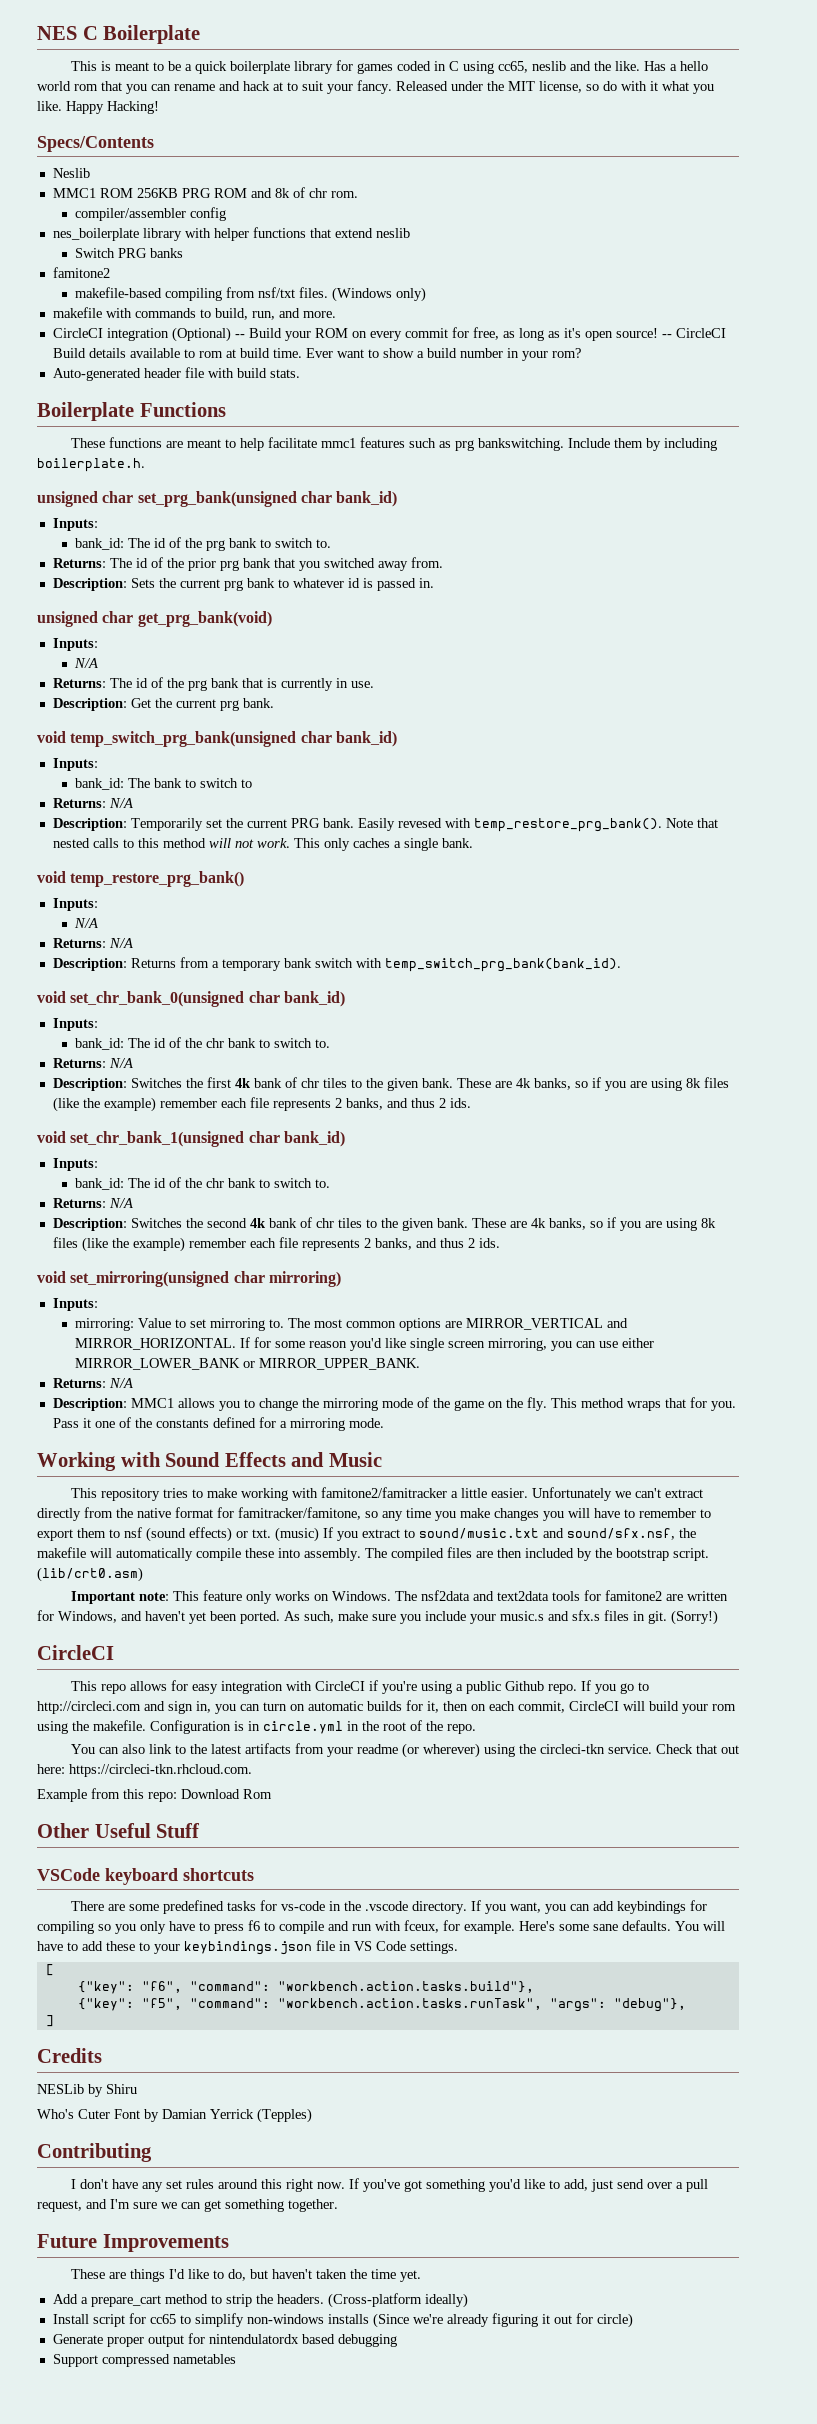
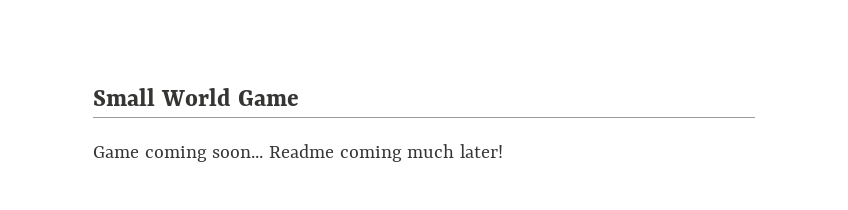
[37,25,201,44] [70,60,708,74] [37,80,714,94] [37,101,159,114] [37,136,154,152] [52,168,90,178] [52,187,358,198] [74,207,226,221] [52,227,410,241] [74,248,183,258] [52,267,110,278] [74,287,426,302] [52,307,336,320] [52,327,726,342] [52,348,581,361] [52,367,300,381] [37,402,226,421] [70,437,717,451] [37,458,145,472] [37,491,398,507] [52,518,98,531] [74,537,331,551] [52,557,443,571] [52,578,434,591] [37,611,272,627] [52,638,98,651] [73,658,98,668] [52,677,374,691] [52,698,274,711] [37,731,397,747] [52,758,98,771] [74,778,252,790] [52,798,133,808] [52,818,718,832] [52,838,473,851] [37,871,245,887] [52,898,98,911] [73,918,98,928] [52,938,133,948] [52,957,621,972] [37,991,345,1007] [52,1018,98,1031] [74,1037,330,1050] [52,1058,133,1068] [52,1077,729,1091] [52,1097,471,1112] [37,1131,345,1147] [52,1158,98,1171] [74,1177,330,1190] [52,1198,133,1208] [52,1217,716,1231] [52,1237,500,1252] [37,1271,341,1287] [52,1298,98,1311] [74,1318,628,1331] [74,1337,654,1351] [74,1358,420,1370] [52,1378,133,1388] [52,1397,736,1411] [52,1417,384,1431] [37,1452,382,1471] [70,1487,703,1501] [37,1507,711,1521] [37,1527,696,1542] [37,1547,709,1561] [37,1567,143,1582] [70,1590,728,1604] [37,1610,718,1625] [37,1645,114,1660] [70,1680,649,1694] [37,1700,736,1714] [37,1720,476,1734] [70,1743,739,1758] [37,1764,252,1777] [37,1788,272,1802] [37,1823,201,1838] [37,1868,254,1885] [70,1900,707,1914] [37,1920,725,1934] [37,1940,458,1955] [45,1964,54,1976] [77,1981,534,1994] [77,1998,686,2012] [45,2015,54,2027] [37,2048,102,2063] [37,2084,137,2097] [37,2108,312,2123] [37,2143,152,2162] [70,2178,708,2192] [37,2199,338,2212] [37,2234,229,2252] [70,2269,421,2282] [52,2293,468,2308] [52,2313,633,2328] [52,2333,397,2347] [52,2354,236,2367] NES C Boilerplate // This is meant to be a quick boilerplate library for games coded in C using cc65, neslib and the like. Has a hello world rom that you can rename and hack at to suit your fancy. Released under the MIT license, so do with it what you like. Happy Hacking! // Specs/Contents // Neslib // MMC1 ROM 256KB PRG ROM and 8k of chr rom. // compiler/assembler config // nes_boilerplate library with helper functions that extend neslib // Switch PRG banks // famitone2 // makefile-based compiling from nsf/txt files. (Windows only) // makefile with commands to build, run, and more. // CircleCI integration (Optional) -- Build your ROM on every commit for free, as long as it's open source! -- CircleCI Build details available to rom at build time. Ever want to show a build number in your rom? // Auto-generated header file with build stats. // Boilerplate Functions // These functions are meant to help facilitate mmc1 features such as prg bankswitching. Include them by including boilerplate.h. // unsigned char set_prg_bank(unsigned char bank_id) // Inputs: // bank_id: The id of the prg bank to switch to. // Returns: The id of the prior prg bank that you switched away from. // Description: Sets the current prg bank to whatever id is passed in. // unsigned char get_prg_bank(void) // Inputs: // N/A // Returns: The id of the prg bank that is currently in use. // Description: Get the current prg bank. // void temp_switch_prg_bank(unsigned char bank_id) // Inputs: // bank_id: The bank to switch to // Returns: N/A // Description: Temporarily set the current PRG bank. Easily revesed with temp_restore_prg_bank(). Note that nested calls to this method will not work. This only caches a single bank. // void temp_restore_prg_bank() // Inputs: // N/A // Returns: N/A // Description: Returns from a temporary bank switch with temp_switch_prg_bank(bank_id). // void set_chr_bank_0(unsigned char bank_id) // Inputs: // bank_id: The id of the chr bank to switch to. // Returns: N/A // Description: Switches the first 4k bank of chr tiles to the given bank. These are 4k banks, so if you are using 8k files (like the example) remember each file represents 2 banks, and thus 2 ids. // void set_chr_bank_1(unsigned char bank_id) // Inputs: // bank_id: The id of the chr bank to switch to. // Returns: N/A // Description: Switches the second 4k bank of chr tiles to the given bank. These are 4k banks, so if you are using 8k files (like the example) remember each file represents 2 banks, and thus 2 ids. // void set_mirroring(unsigned char mirroring) // Inputs: // mirroring: Value to set mirroring to. The most common options are MIRROR_VERTICAL and MIRROR_HORIZONTAL. If for some reason you'd like single screen mirroring, you can use either MIRROR_LOWER_BANK or MIRROR_UPPER_BANK. // Returns: N/A // Description: MMC1 allows you to change the mirroring mode of the game on the fly. This method wraps that for you. Pass it one of the constants defined for a mirroring mode. // Working with Sound Effects and Music // This repository tries to make working with famitone2/famitracker a little easier. Unfortunately we can't extract directly from the native format for famitracker/famitone, so any time you make changes you will have to remember to export them to nsf (sound effects) or txt. (music) If you extract to sound/music.txt and sound/sfx.nsf, the makefile will automatically compile these into assembly. The compiled files are then included by the bootstrap script. (lib/crt0.asm) // Important note: This feature only works on Windows. The nsf2data and text2data tools for famitone2 are written for Windows, and haven't yet been ported. As such, make sure you include your music.s and sfx.s files in git. (Sorry!) // CircleCI // This repo allows for easy integration with CircleCI if you're using a public Github repo. If you go to http://circleci.com and sign in, you can turn on automatic builds for it, then on each commit, CircleCI will build your rom using the makefile. Configuration is in circle.yml in the root of the repo. // You can also link to the latest artifacts from your readme (or wherever) using the circleci-tkn service. Check that out here: https://circleci-tkn.rhcloud.com. // Example from this repo: Download Rom // Other Useful Stuff // VSCode keyboard shortcuts // There are some predefined tasks for vs-code in the .vscode directory. If you want, you can add keybindings for compiling so you only have to press f6 to compile and run with fceux, for example. Here's some sane defaults. You will have to add these to your keybindings.json file in VS Code settings. // [ // {"key": "f6", "command": "workbench.action.tasks.build"}, // {"key": "f5", "command": "workbench.action.tasks.runTask", "args": "debug"}, // ] // Credits // NESLib by Shiru // Who's Cuter Font by Damian Yerrick (Tepples) // Contributing // I don't have any set rules around this right now. If you've got something you'd like to add, just send over a pull request, and I'm sure we can get something together. // Future Improvements // These are things I'd like to do, but haven't taken the time yet. // Add a prepare_cart method to strip the headers. (Cross-platform ideally) // Install script for cc65 to simplify non-windows installs (Since we're already figuring it out for circle) // Generate proper output for nintendulatordx based debugging // Support compressed nametables -> [93,88,300,106] [93,144,504,162] Small World Game // Game coming soon... Readme coming much later!

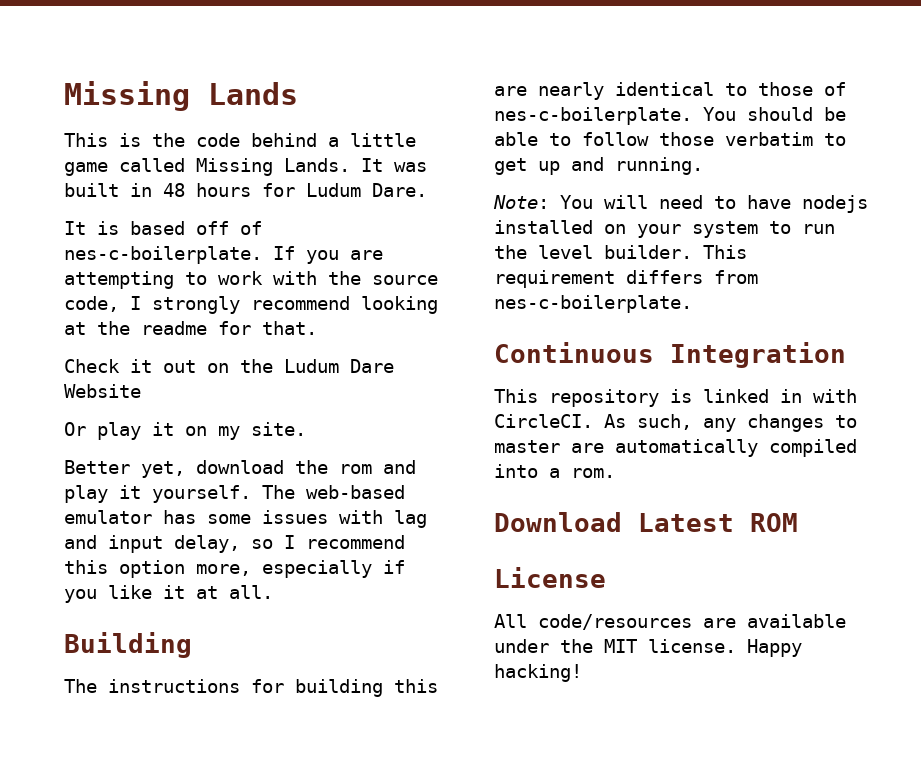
[93,88,300,106] [93,144,504,162] Small World Game // Game coming soon... Readme coming much later! -> [64,81,298,111] [64,133,416,147] [64,158,427,176] [64,183,427,197] [64,221,262,235] [64,246,383,264] [64,271,438,289] [64,296,438,314] [64,321,317,335] [64,359,394,373] [64,384,141,398] [64,422,306,440] [64,460,416,478] [64,485,405,503] [64,510,427,528] [64,535,405,553] [64,560,405,578] [64,585,273,603] [64,632,192,658] [64,679,438,697] [494,82,846,100] [494,107,846,125] [494,132,846,146] [494,157,703,175] [493,195,868,213] [494,220,835,238] [494,245,747,259] [494,270,758,288] [494,295,692,313] [494,342,846,368] [494,389,857,407] [494,414,857,432] [494,439,857,457] [494,464,615,478] [494,512,798,532] [494,567,606,588] [494,614,846,630] [494,639,802,657] [494,664,582,682] Missing Lands // This is the code behind a little game called Missing Lands. It was built in 48 hours for Ludum Dare. // It is based off of nes-c-boilerplate. If you are attempting to work with the source code, I strongly recommend looking at the readme for that. // Check it out on the Ludum Dare Website // Or play it on my site. // Better yet, download the rom and play it yourself. The web-based emulator has some issues with lag and input delay, so I recommend this option more, especially if you like it at all. // Building // The instructions for building this are nearly identical to those of nes-c-boilerplate. You should be able to follow those verbatim to get up and running. // Note: You will need to have nodejs installed on your system to run the level builder. This requirement differs from nes-c-boilerplate. // Continuous Integration // This repository is linked in with CircleCI. As such, any changes to master are automatically compiled into a rom. // Download Latest ROM // License // All code/resources are available under the MIT license. Happy hacking!

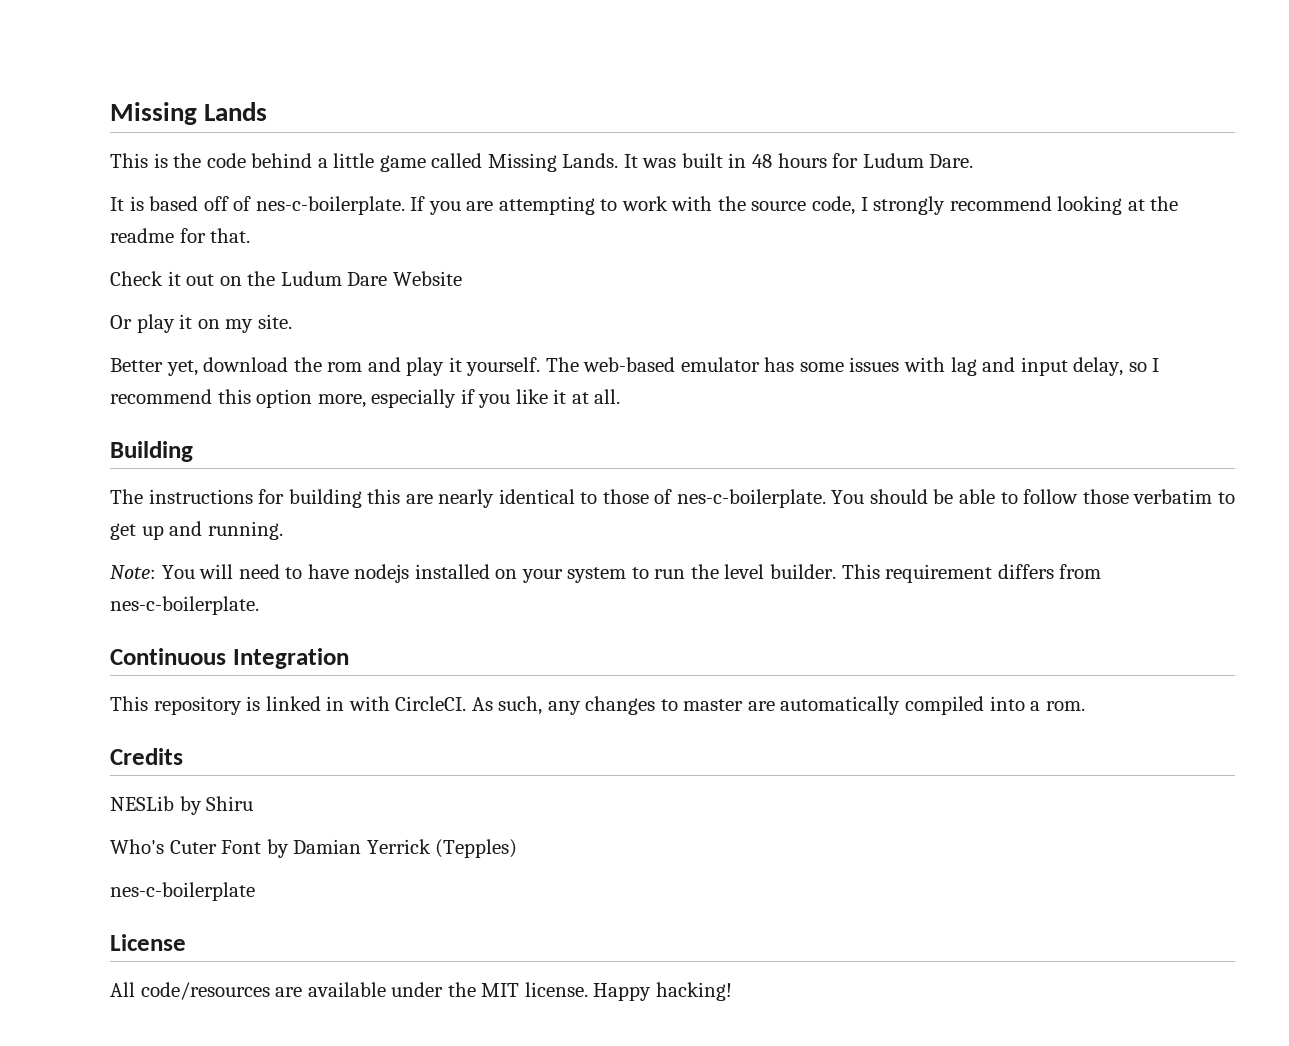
[494,512,798,532] Download Latest ROM -> [110,748,183,765] [110,796,254,815] [110,839,518,858] [110,882,255,901] Credits // NESLib by Shiru // Who's Cuter Font by Damian Yerrick (Tepples) // nes-c-boilerplate

